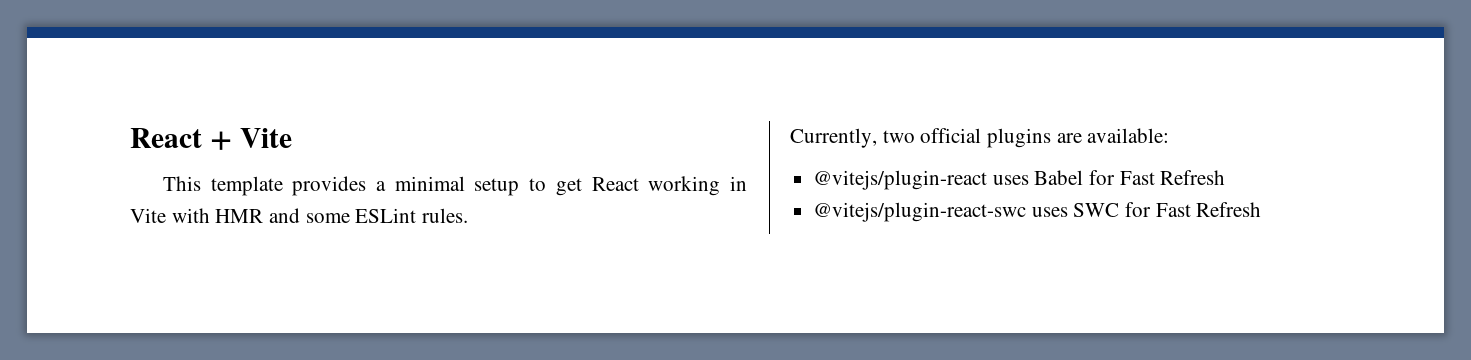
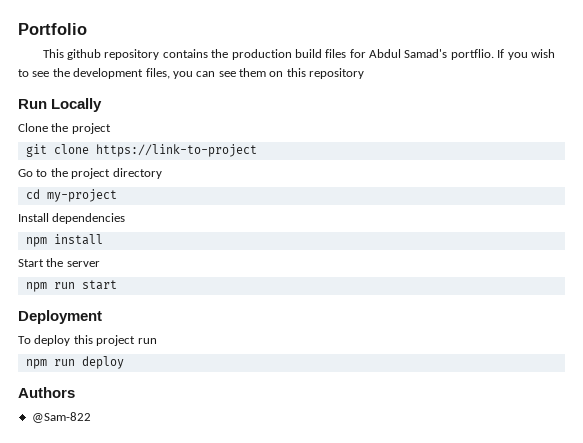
[130,128,292,150] [162,176,747,196] [130,208,469,223] [790,128,1170,148] [813,170,1226,190] [813,202,1262,222] React + Vite // This template provides a minimal setup to get React working in Vite with HMR and some ESLint rules. // Currently, two official plugins are available: // @vitejs/plugin-react uses Babel for Fast Refresh // @vitejs/plugin-react-swc uses SWC for Fast Refresh -> [18,23,87,35] [42,49,555,60] [18,68,365,79] [18,98,103,112] [18,123,111,134] [25,144,257,157] [18,168,162,179] [25,189,117,202] [18,213,126,224] [25,234,103,247] [18,258,100,267] [25,280,117,292] [18,310,102,324] [18,335,157,346] [25,356,124,369] [18,387,75,398] [31,412,91,423] Portfolio // This github repository contains the production build files for Abdul Samad's portflio. If you wish to see the development files, you can see them on this repository // Run Locally // Clone the project // git clone https://link-to-project // Go to the project directory // cd my-project // Install dependencies // npm install // Start the server // npm run start // Deployment // To deploy this project run // npm run deploy // Authors // @Sam-822

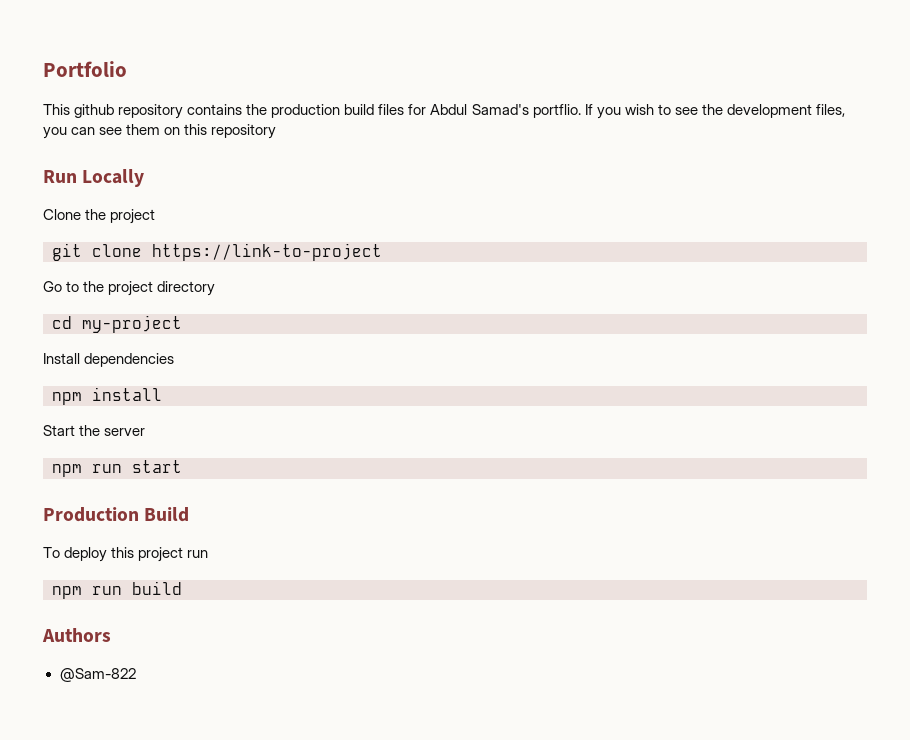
[18,310,102,324] Deployment -> [43,507,190,522] Production Build
[81,356,124,369] deploy -> [132,581,182,595] build

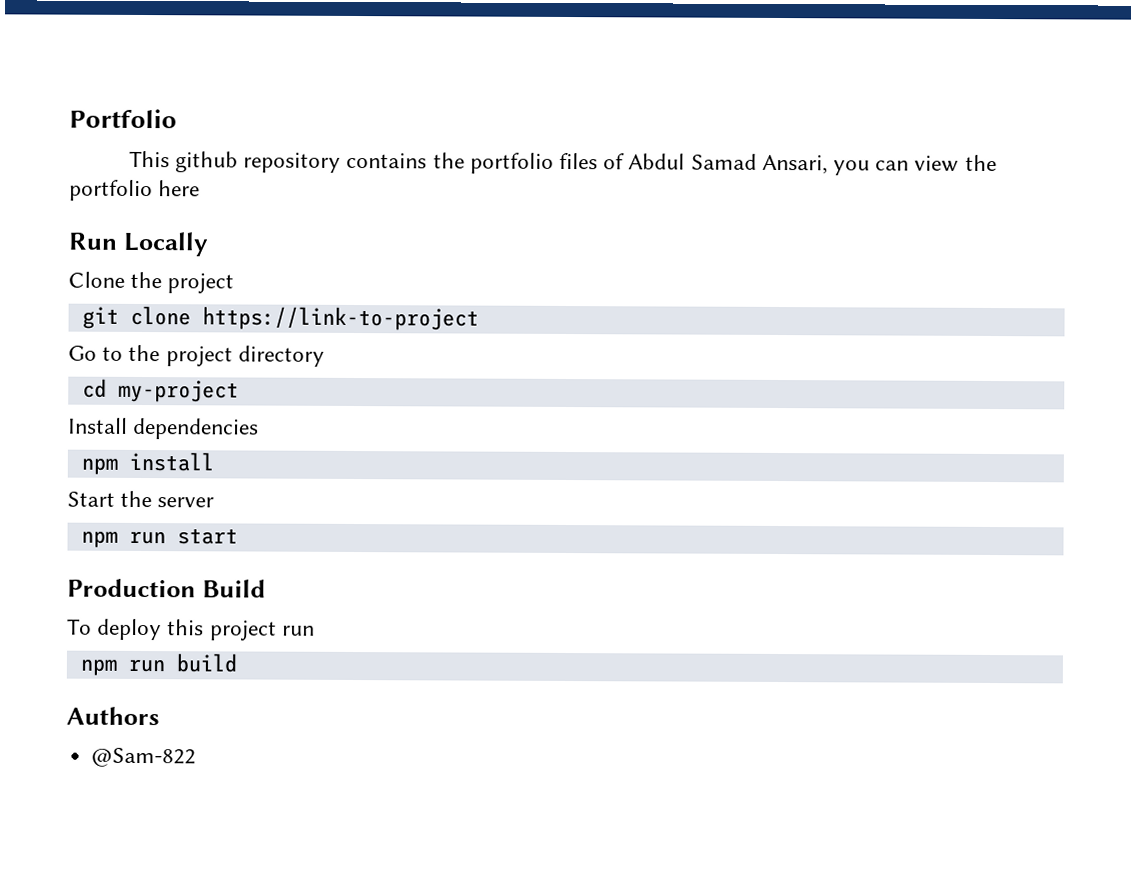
[271,104,845,119] [43,124,277,139] production build files for Abdul Samad's portflio. If you wish to see the development files, you can see them on this repository -> [469,152,997,176] [69,179,201,202] portfolio files of Abdul Samad Ansari, you can view the portfolio here

